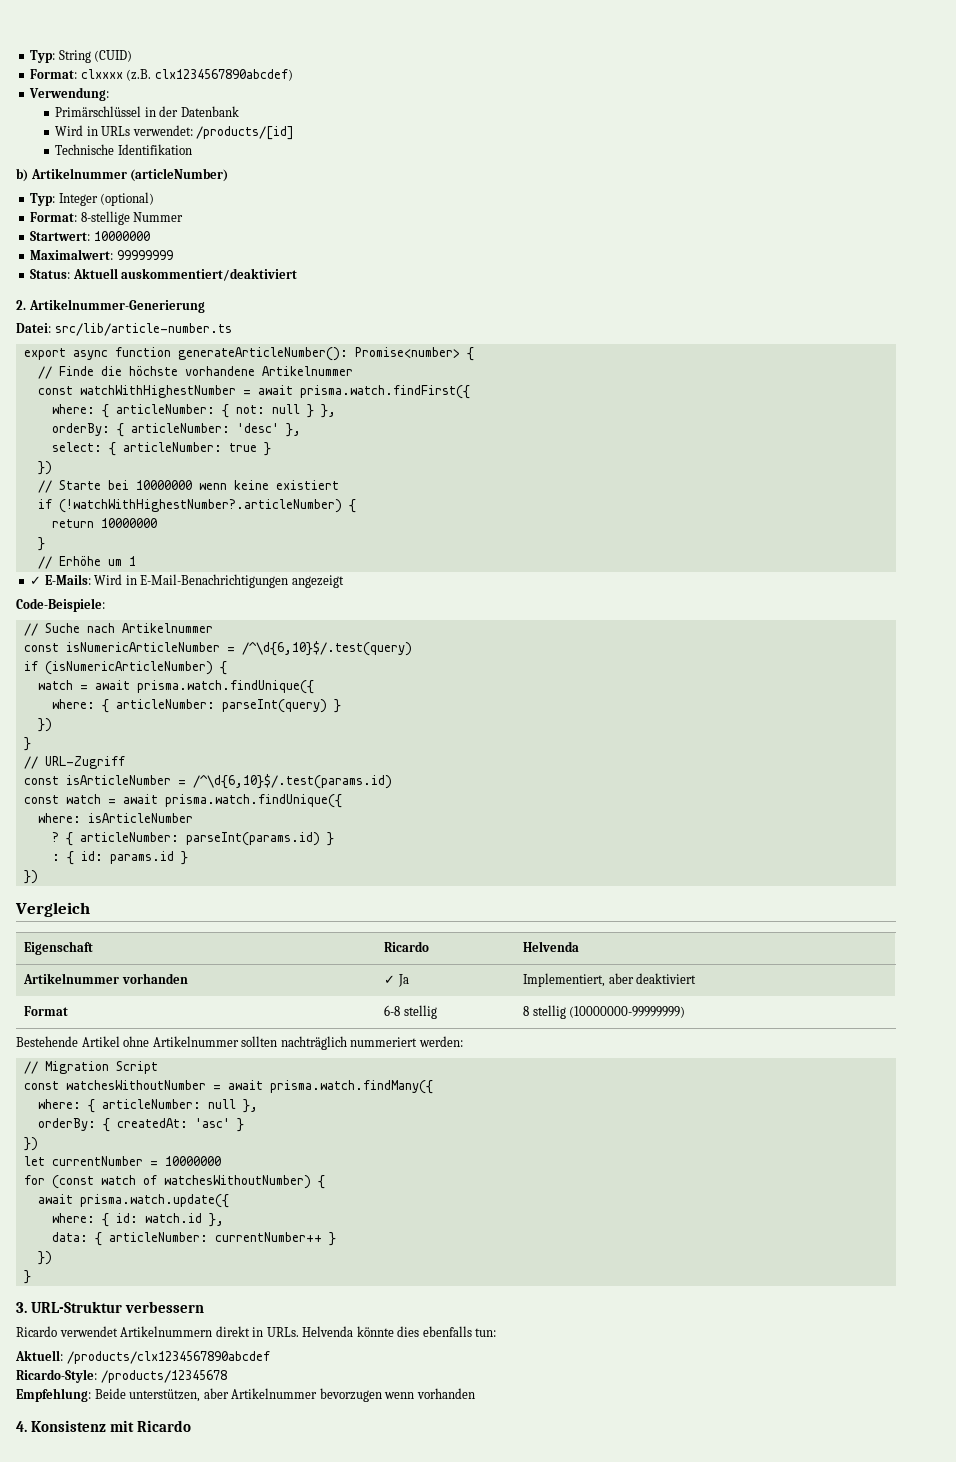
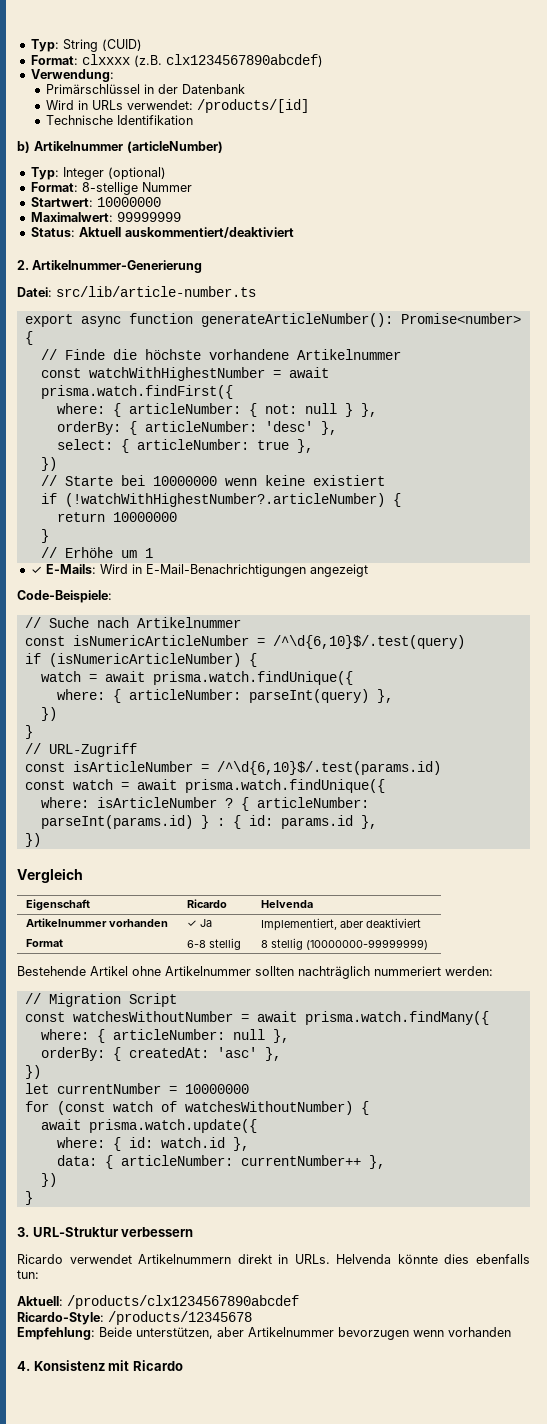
[263,442,271,456] } -> [296,439,313,453] },
[333,699,341,713] } -> [376,689,393,703] },
(193, 818) // -> (217, 802) none
(334, 839) // -> (209, 822) none
[180,851,188,865] } -> [360,815,377,829] },
[236,1118,244,1132] } -> [264,1047,281,1061] },
[328,1232,336,1246] } -> [368,1155,385,1169] },

